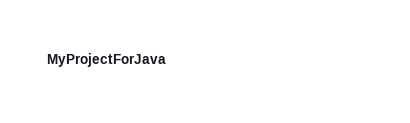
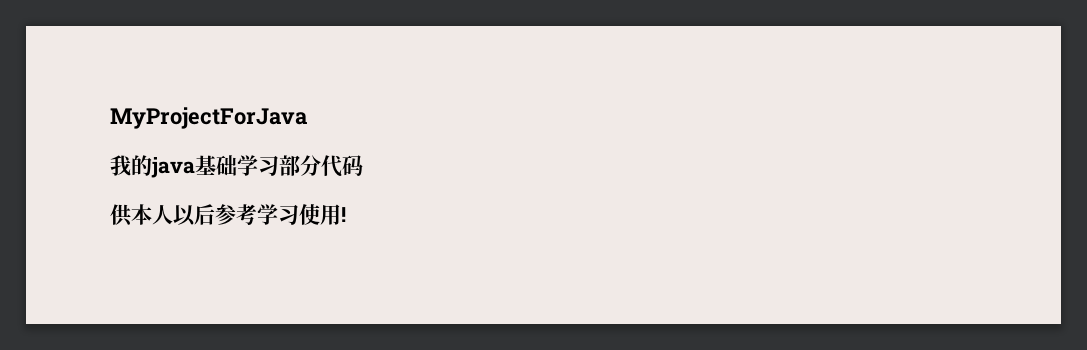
(166, 60) none -> [110,155,363,178] [110,204,346,227] // 我的java基础学习部分代码 // 供本人以后参考学习使用!

